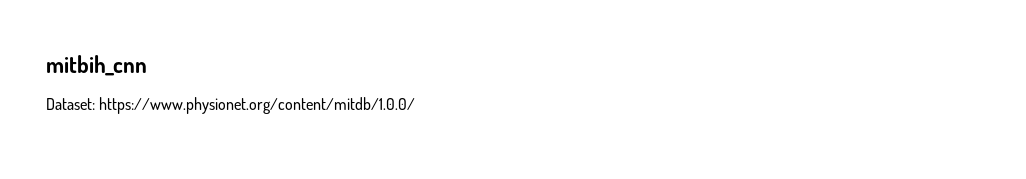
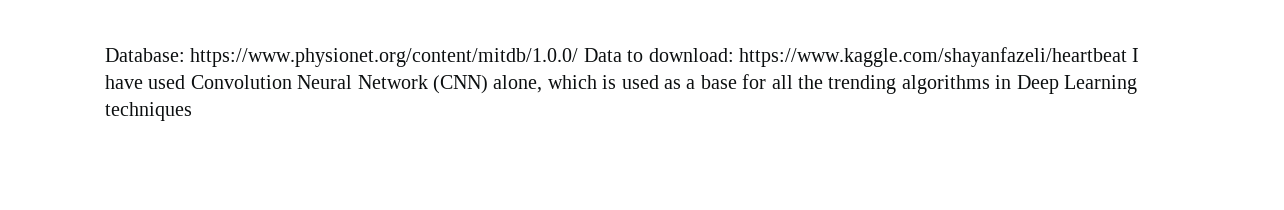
[46,55,147,76] [46,97,416,114] mitbih_cnn // Dataset: https://www.physionet.org/content/mitdb/1.0.0/ -> [105,47,1140,67] [105,74,1137,94] [105,102,192,121] Database: https://www.physionet.org/content/mitdb/1.0.0/ Data to download: https://www.kaggle.com/shayanfazeli/heartbeat I have used Convolution Neural Network (CNN) alone, which is used as a base for all the trending algorithms in Deep Learning techniques

